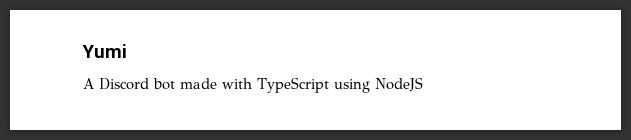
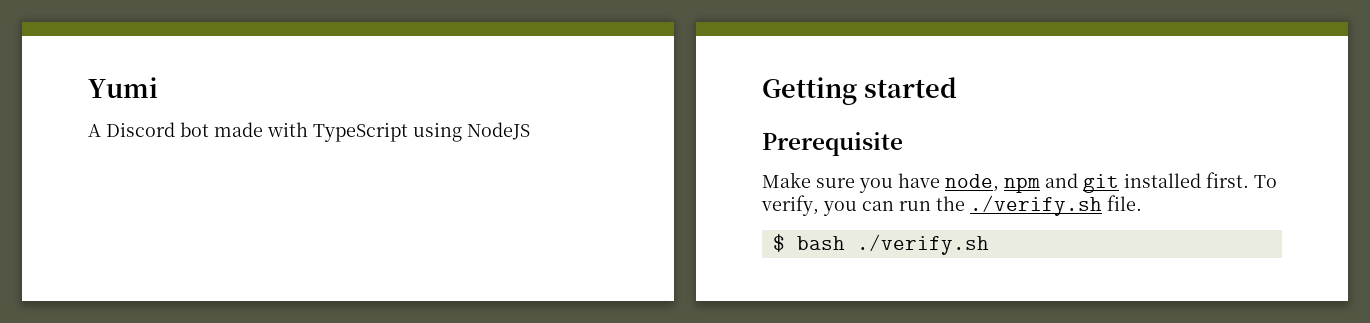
(423, 84) none -> [762,77,957,105] [762,132,903,156] [762,172,1277,193] [761,195,1142,216] [772,234,989,255] // Getting started // Prerequisite // Make sure you have node, npm and git installed first. To verify, you can run the ./verify.sh file. // $ bash ./verify.sh

